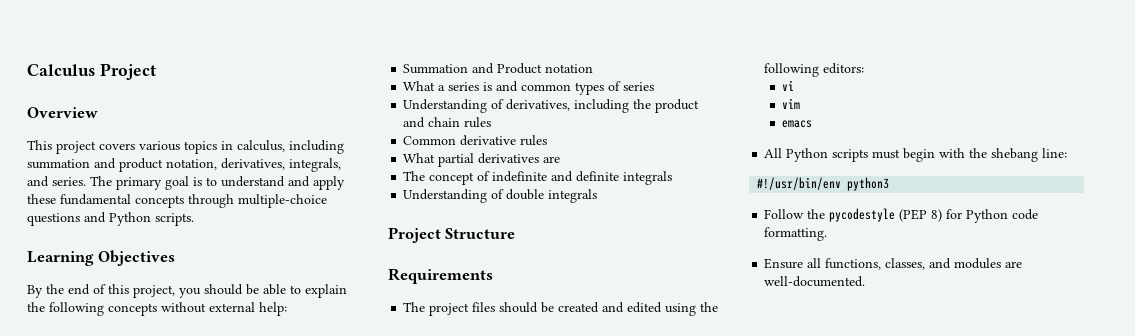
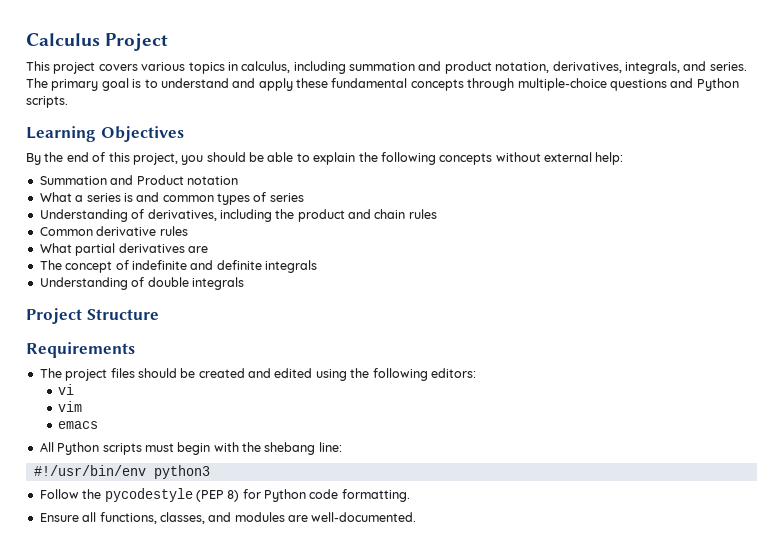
[27,107,98,118] // Overview -> (169, 42) none

